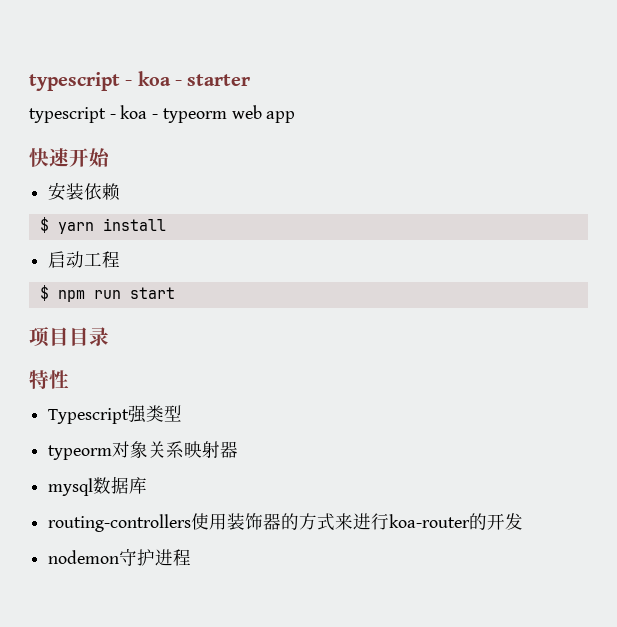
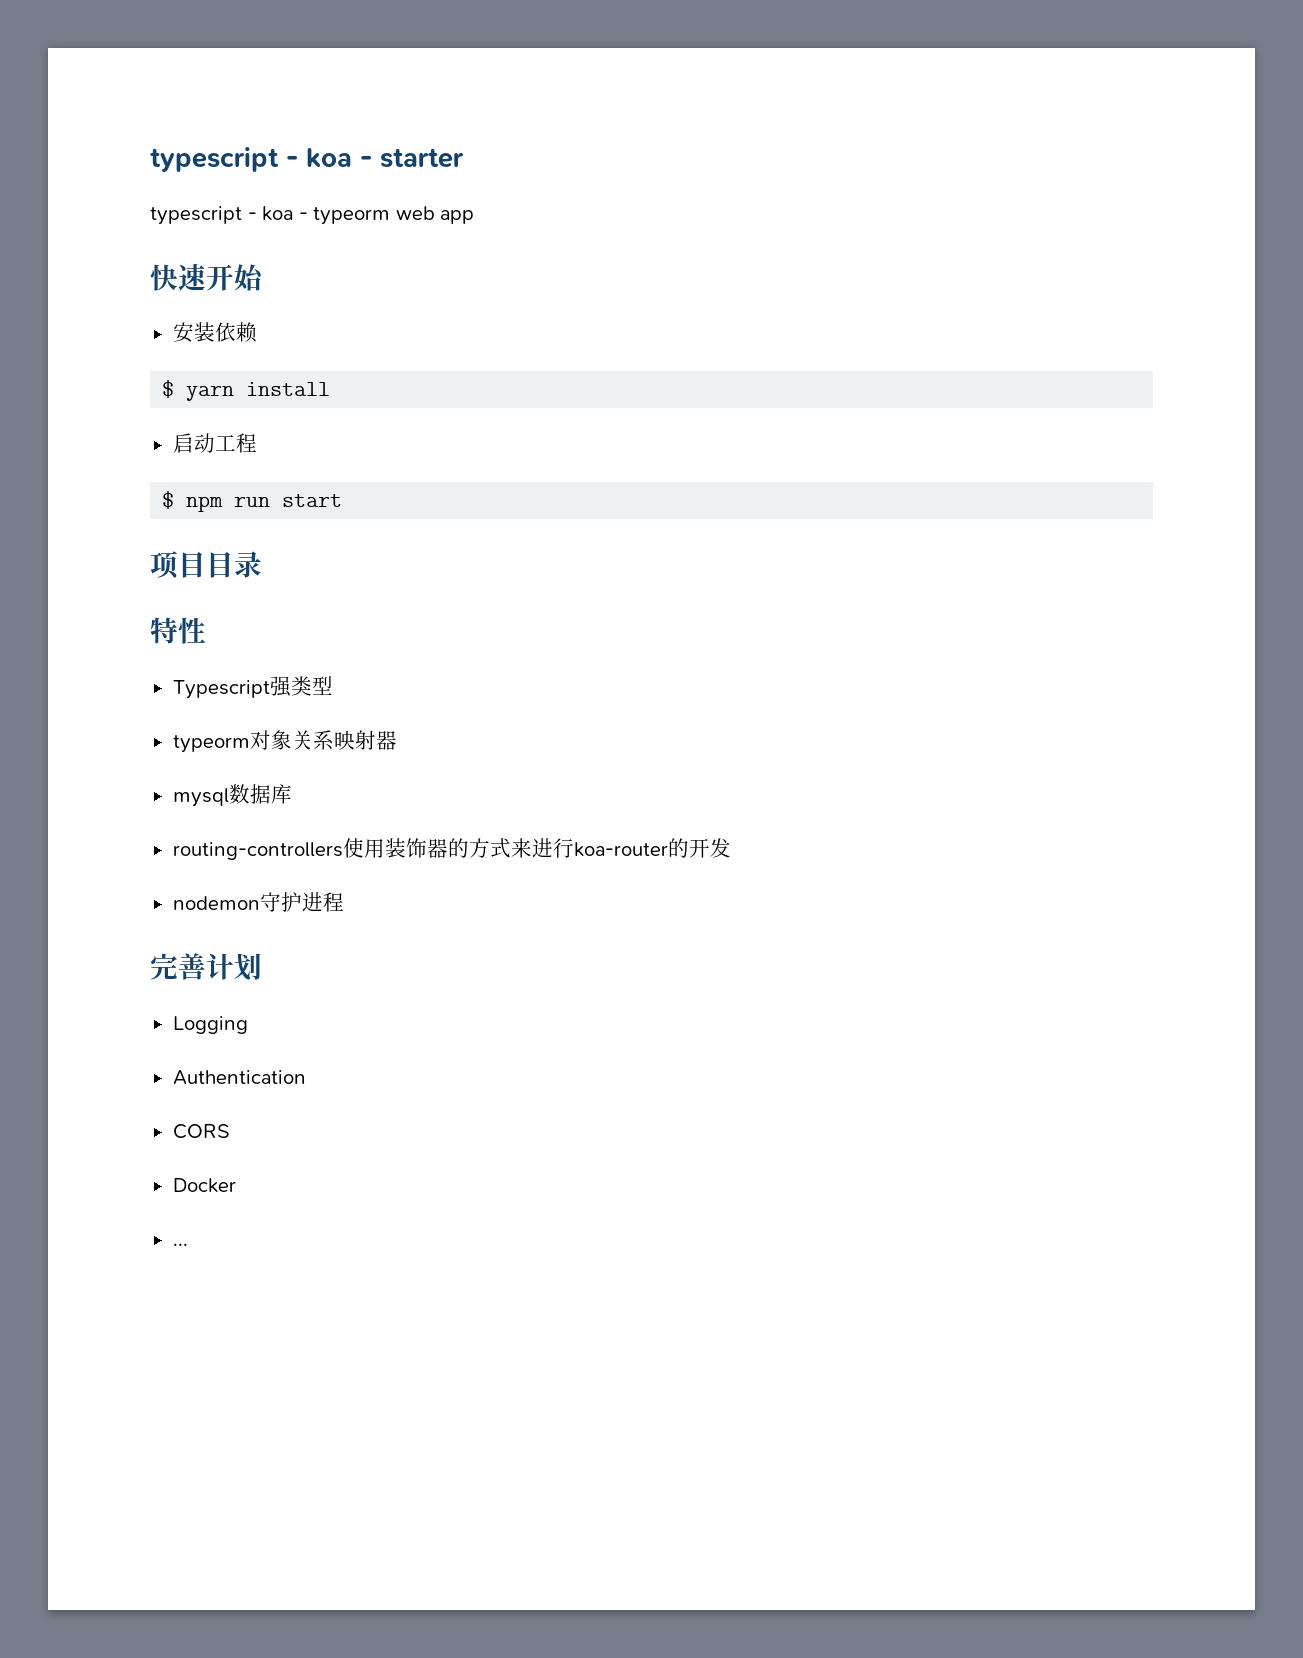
(192, 557) none -> [150,953,262,981] [172,1016,248,1034] [172,1070,306,1085] [172,1124,230,1139] [172,1178,236,1193] [172,1243,188,1246] // 完善计划 // Logging // Authentication // CORS // Docker // ...

